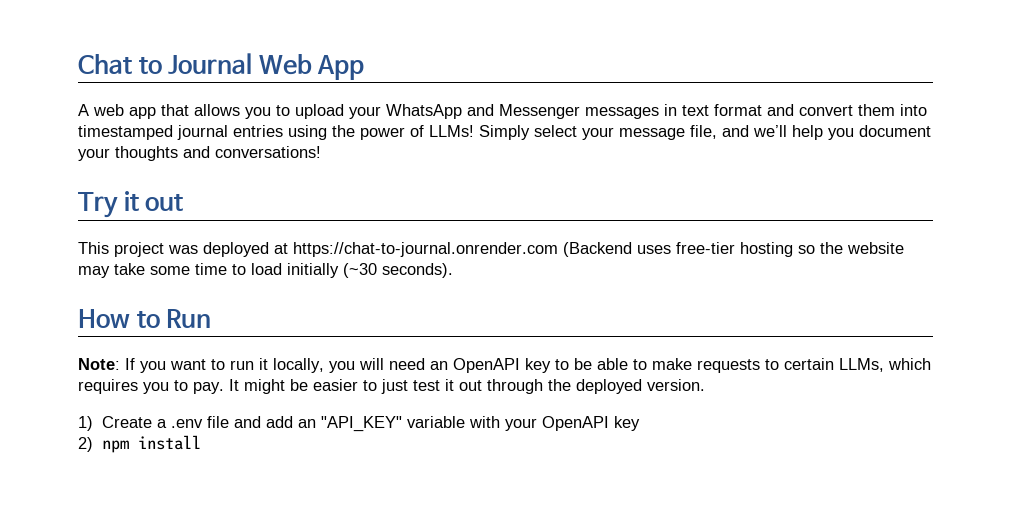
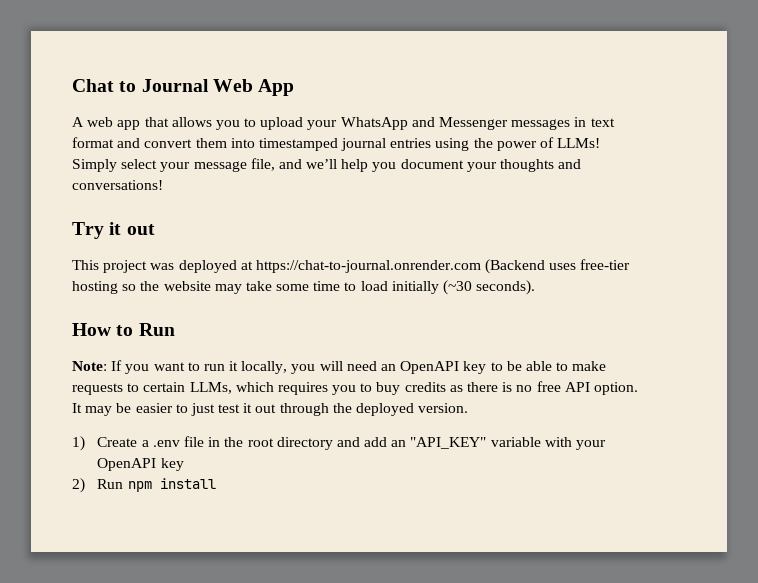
[193,379,285,394] pay. It might -> [376,381,638,395] [72,403,113,416] buy credits as there is no free API option. It may
(229, 422) none -> [208,437,333,450] in the root directory
(93, 444) none -> [97,479,124,489] Run

